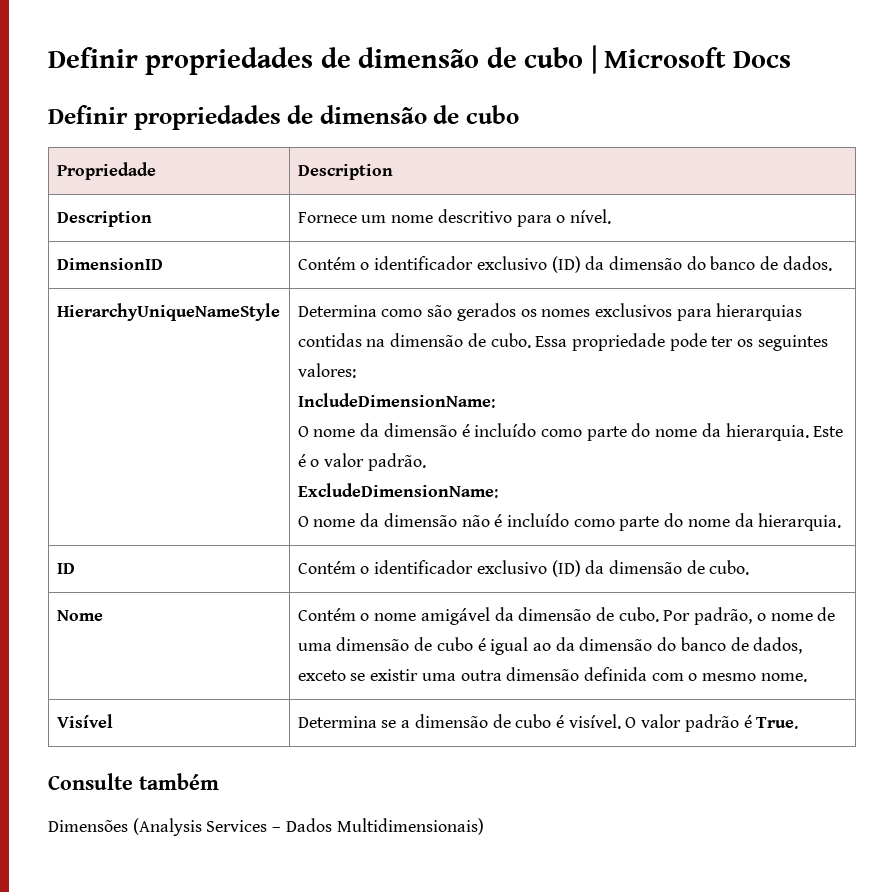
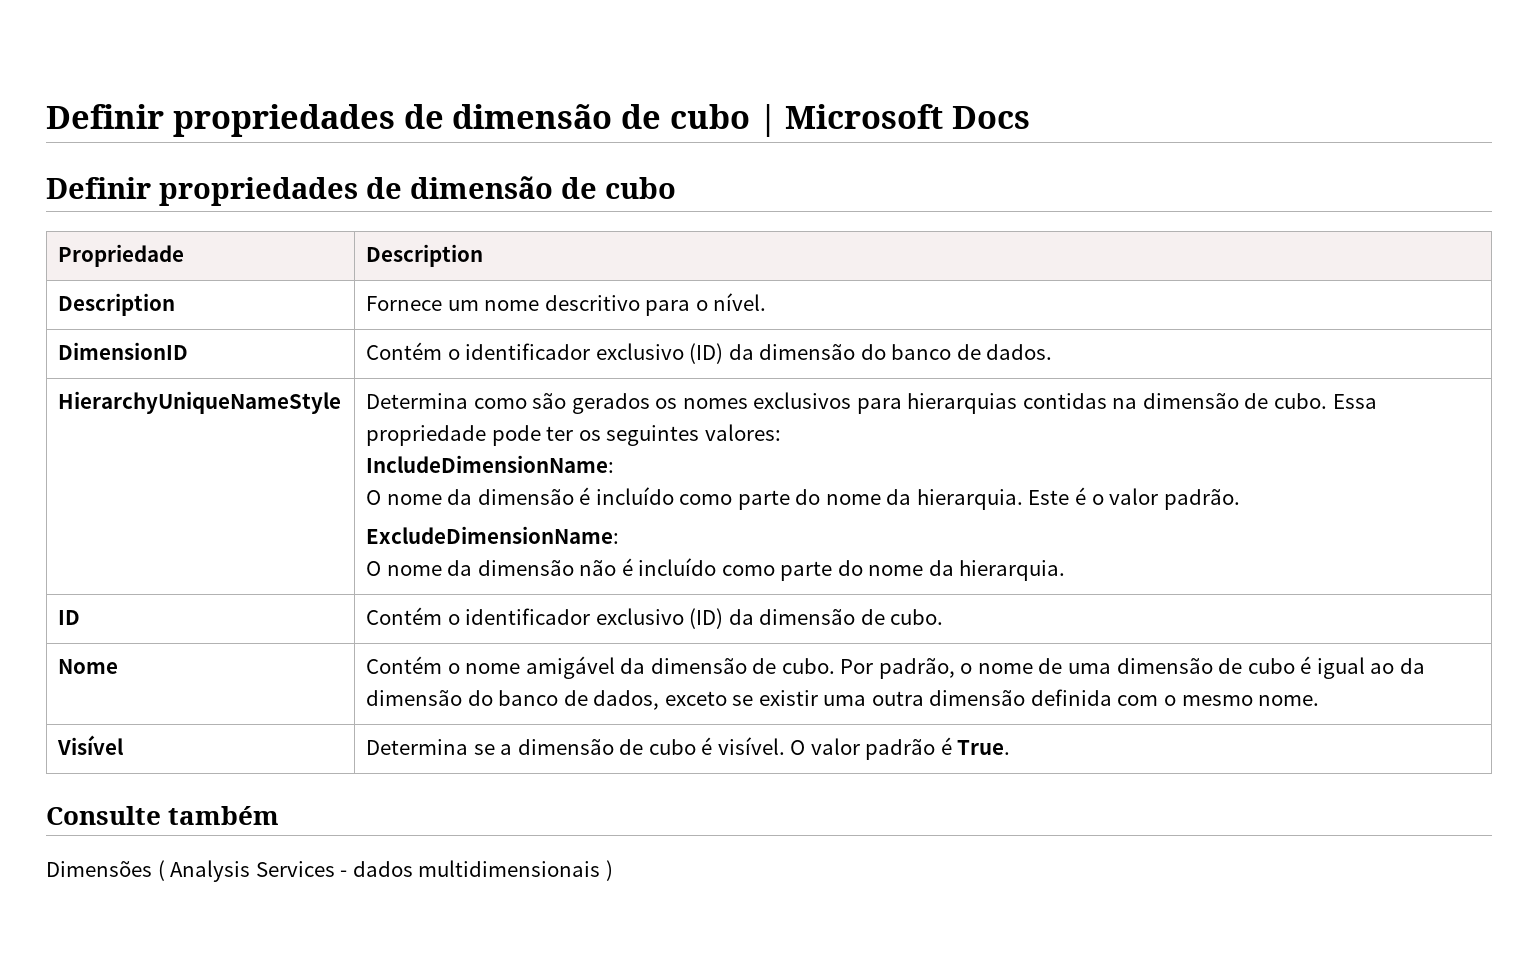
[132,818,484,836] (Analysis Services – Dados Multidimensionais) -> [157,860,613,882] ( Analysis Services - dados multidimensionais )

